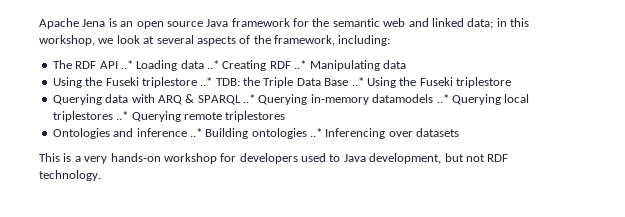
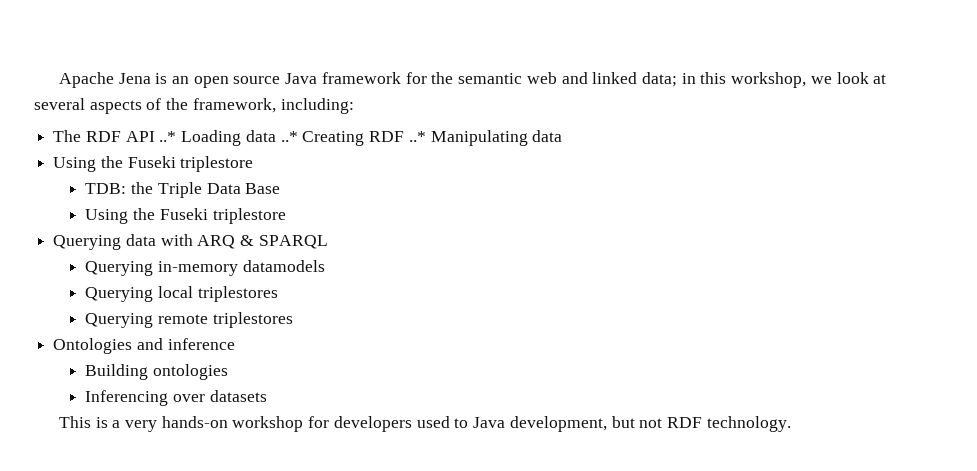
[200,77,213,86] ..* -> (254, 164) //
[351,77,364,86] ..* -> (281, 188) //
[243,94,255,103] ..* -> (328, 242) //
[436,94,449,103] ..* -> (325, 266) //
[116,111,129,120] ..* -> (278, 294) //
[189,128,202,137] ..* -> (235, 344) //
[310,128,322,137] ..* -> (229, 372) //

